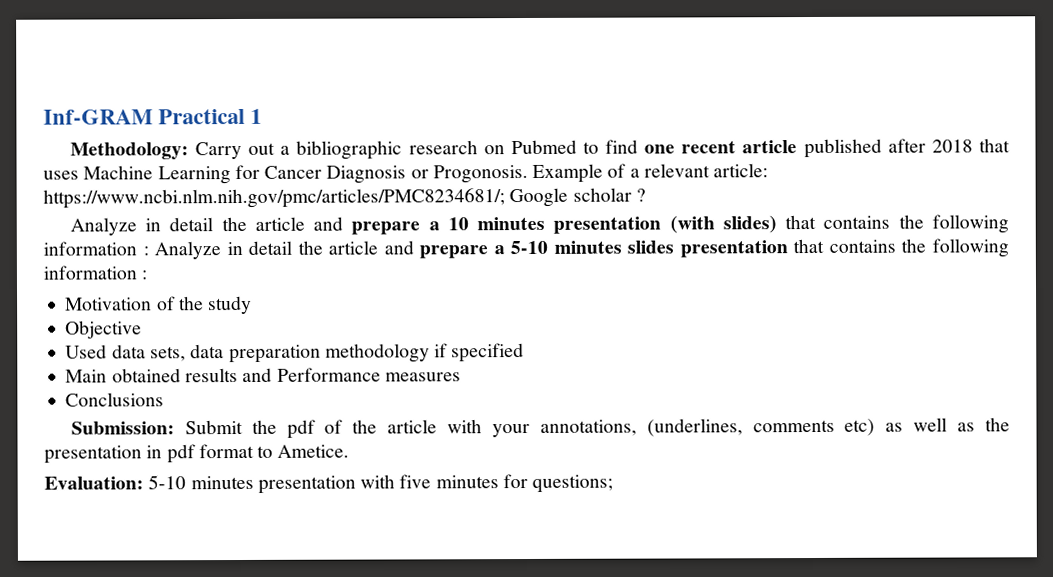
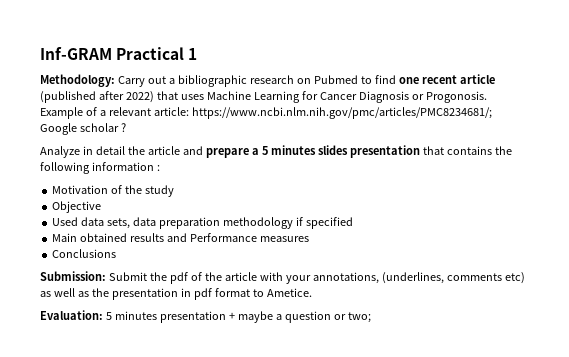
[803,138,973,159] published after 2018 -> [40,91,154,103] (published after 2022)
[447,214,1009,234] [43,240,549,260] 10 minutes presentation (with slides) that contains the following information : Analyze in detail the article and prepare a 5-10 -> [261,146,268,155] 5
[148,473,614,494] 5-10 minutes presentation with five minutes for questions; -> [105,311,371,323] 5 minutes presentation + maybe a question or two;

